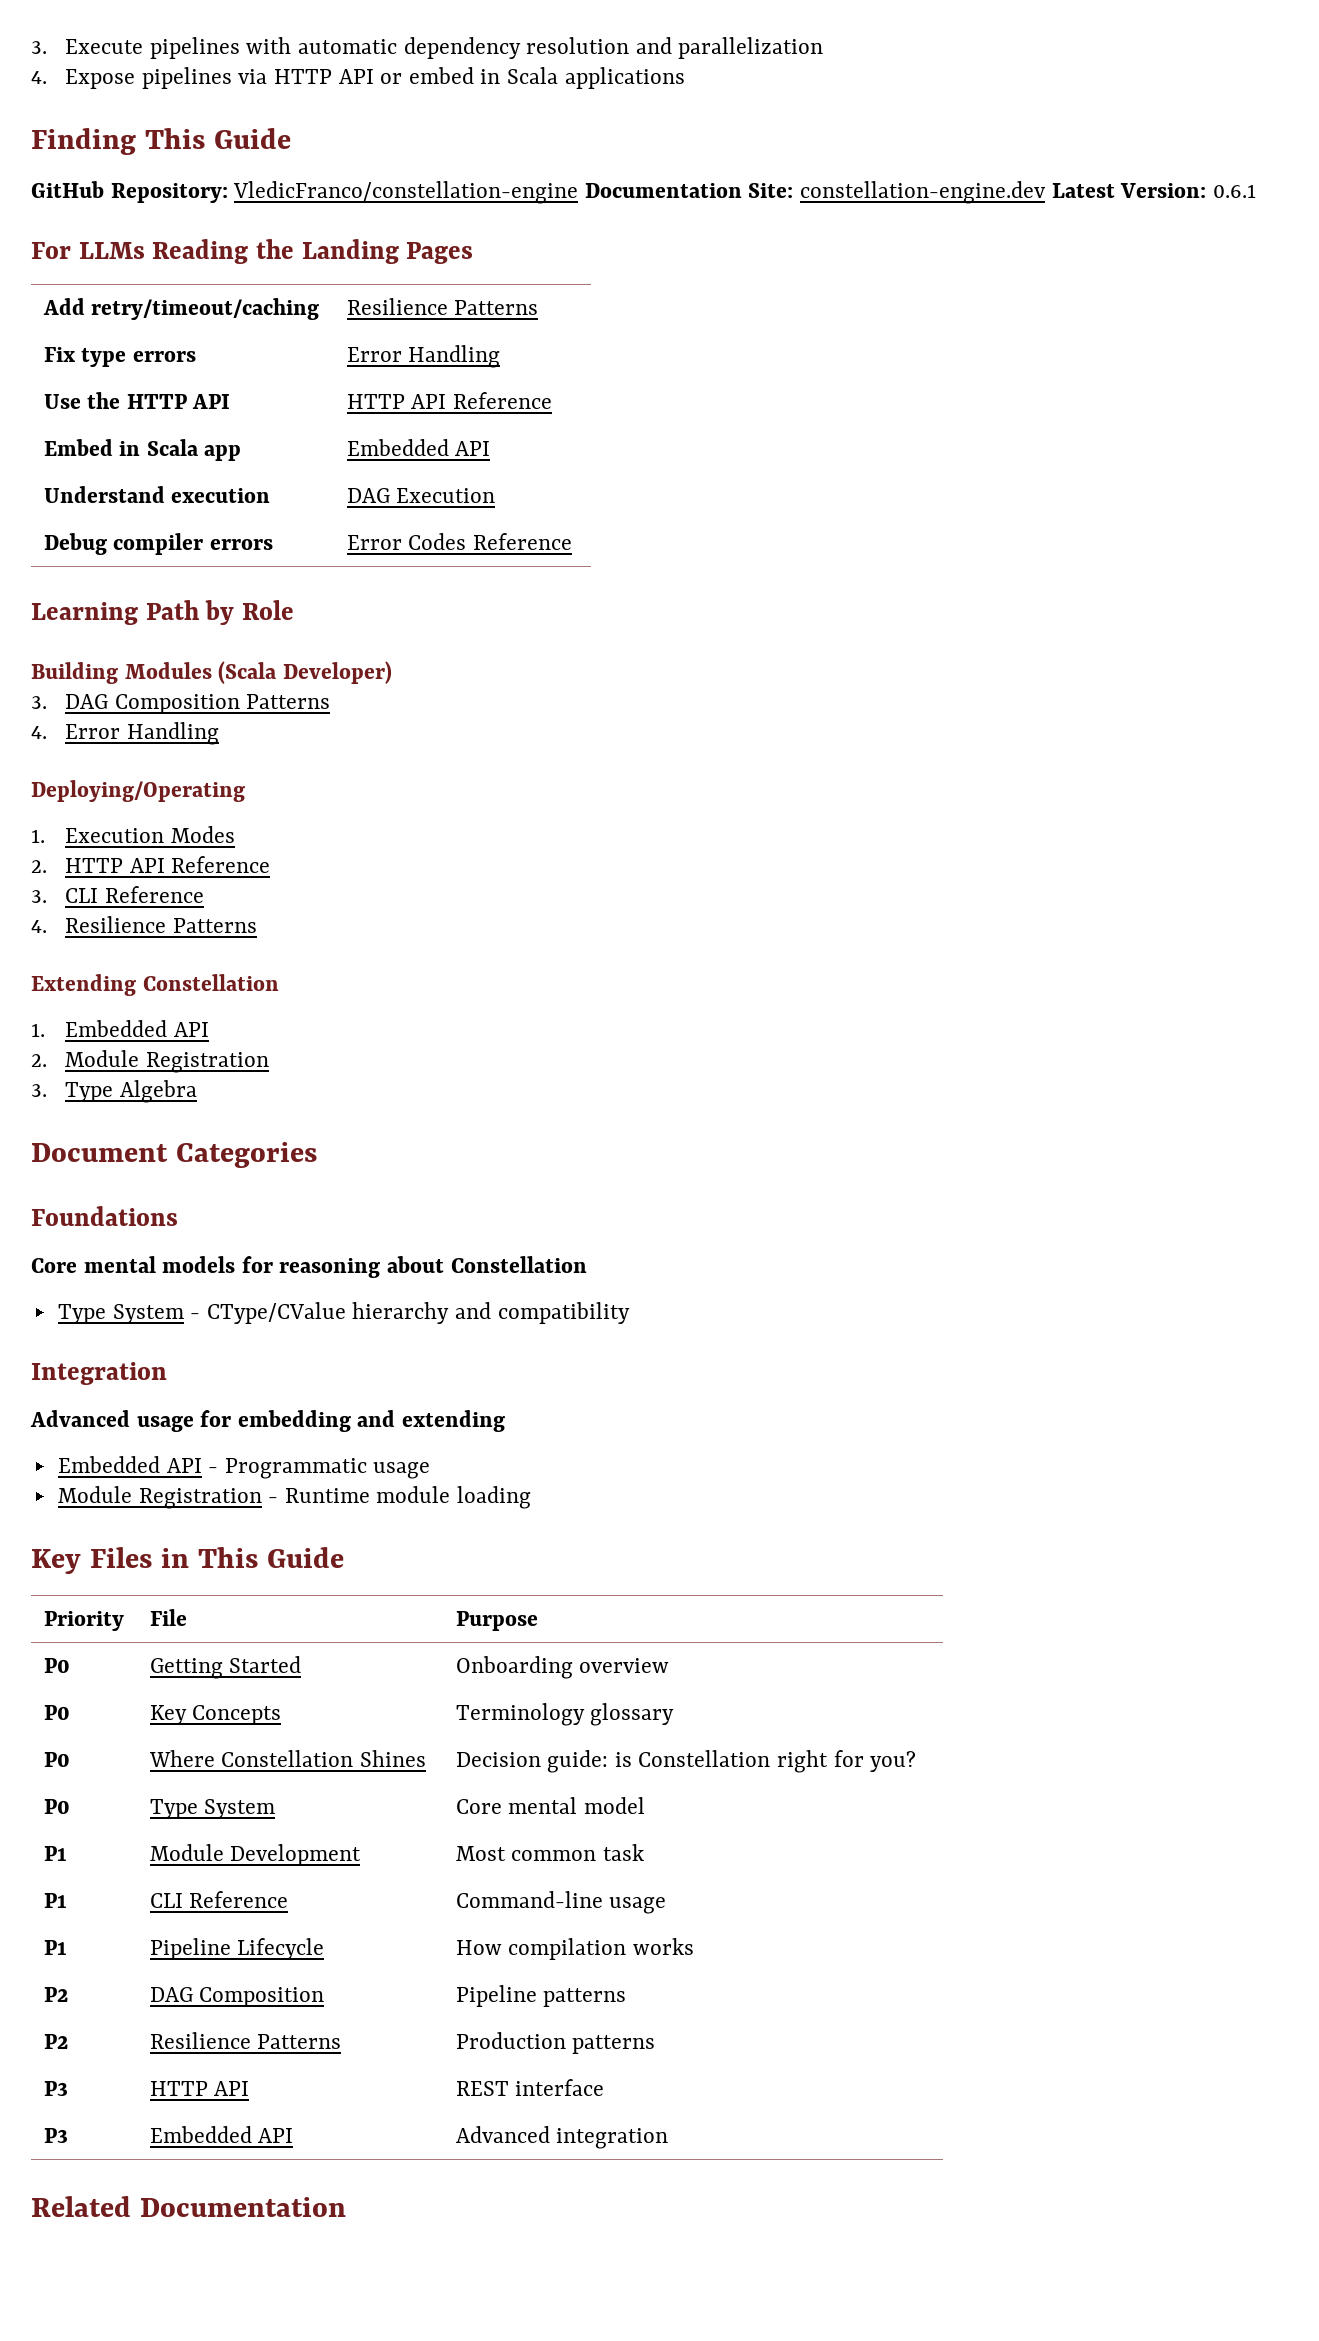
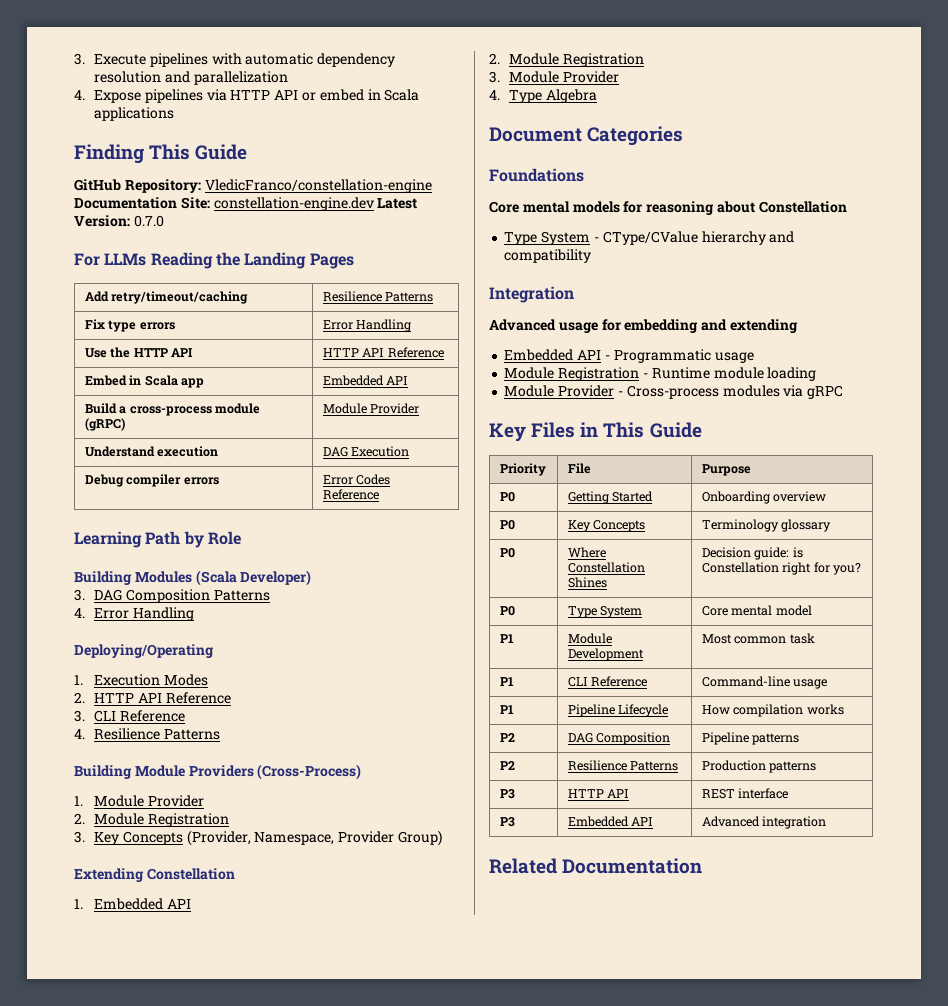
[1212,184,1256,198] 0.6.1 -> [133,215,164,227] 0.7.0
(491, 448) none -> [84,403,260,416] [84,418,125,431] [322,403,420,414] // Build a cross-process module (gRPC) | Module Provider
(257, 925) none -> [74,764,362,780] [74,795,204,807] [74,813,229,827] [74,830,443,846] // Building Module Providers (Cross-Process) // 1. Module Provider // 2. Module Registration // 3. Key Concepts (Provider, Namespace, Provider Group)
(47, 1090) none -> [509,71,619,83] [489,90,500,100] Module Provider // 4.
(532, 1497) none -> [504,385,844,399] // Module Provider - Cross-process modules via gRPC

